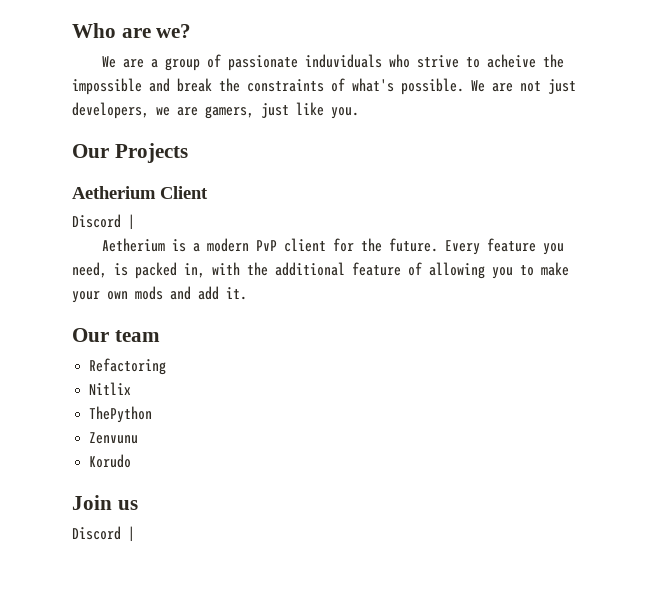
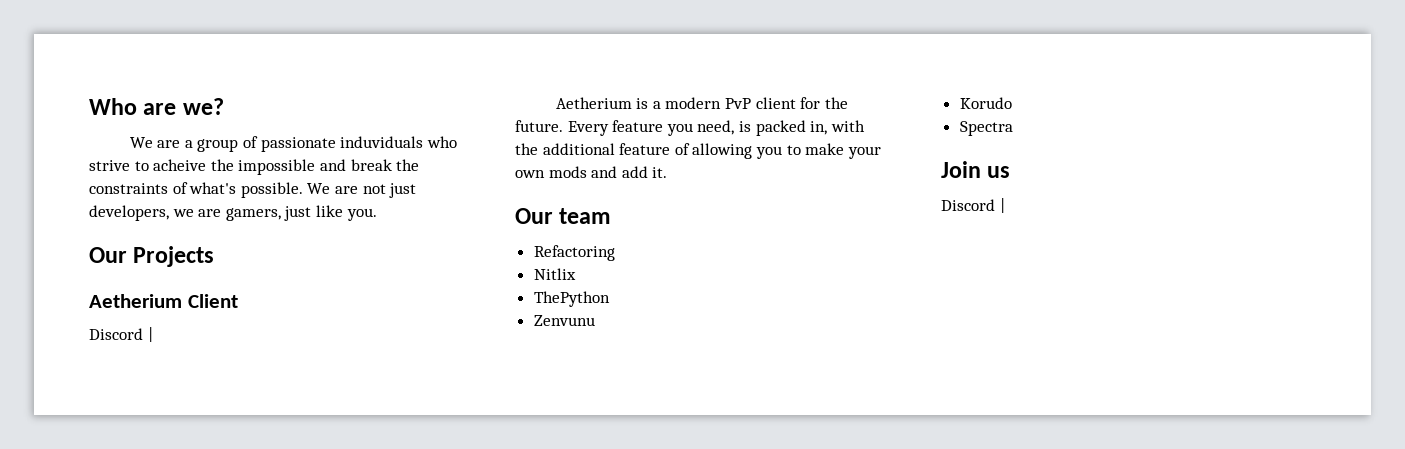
(132, 461) none -> [959,121,1013,136] // Spectra

